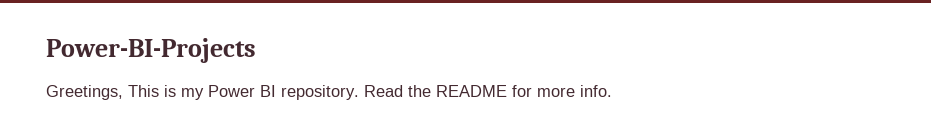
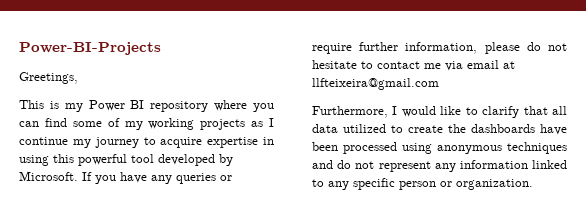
(123, 92) none -> (78, 78) //
[281,85,612,100] repository. Read the README for more info. -> [150,100,274,112] [19,118,274,130] [19,137,274,148] [19,154,233,166] [19,171,232,184] [312,42,567,54] [312,60,515,71] [312,78,439,90] [312,106,567,118] [312,124,567,135] [312,142,567,154] [312,160,567,172] [312,178,533,190] repository where you can find some of my working projects as I continue my journey to acquire expertise in using this powerful tool developed by Microsoft. If you have any queries or require further information, please do not hesitate to contact me via email at llfteixeira@gmail.com // Furthermore, I would like to clarify that all data utilized to create the dashboards have been processed using anonymous techniques and do not represent any information linked to any specific person or organization.

